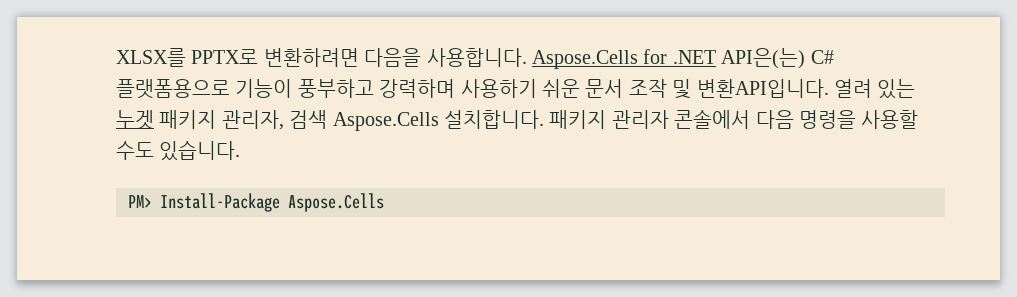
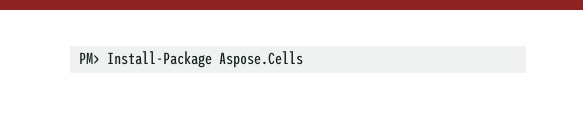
[116,48,834,69] [116,79,916,99] [116,109,919,131] [116,140,241,161] XLSX를 PPTX로 변환하려면 다음을 사용합니다. Aspose.Cells for .NET API은(는) C# 플랫폼용으로 기능이 풍부하고 강력하며 사용하기 쉬운 문서 조작 및 변환API입니다. 열려 있는 누겟 패키지 관리자, 검색 Aspose.Cells 설치합니다. 패키지 관리자 콘솔에서 다음 명령을 사용할 수도 있습니다. // -> (79, 58) none

